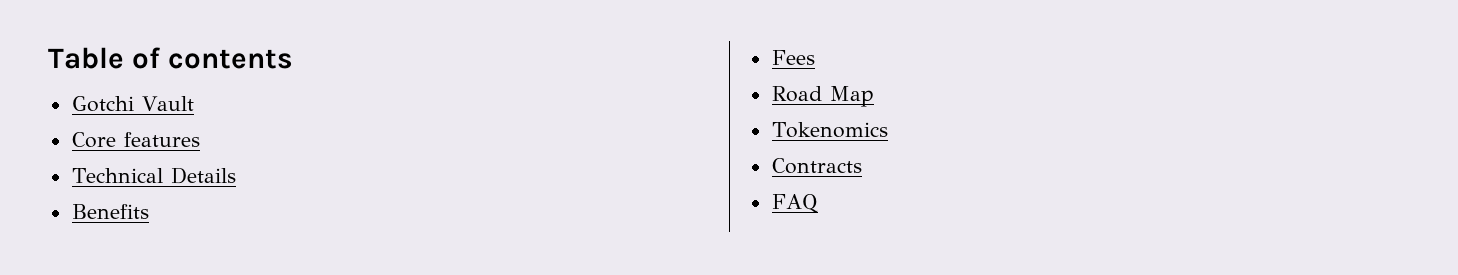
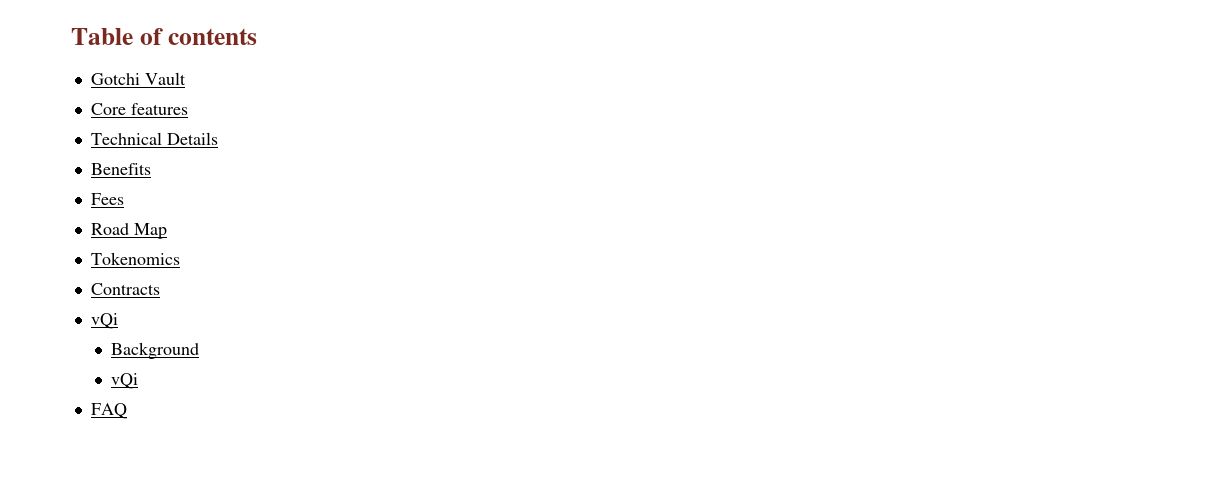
(862, 166) none -> [90,313,118,329] [110,342,199,359] [110,373,138,389] // vQi // Background // vQi

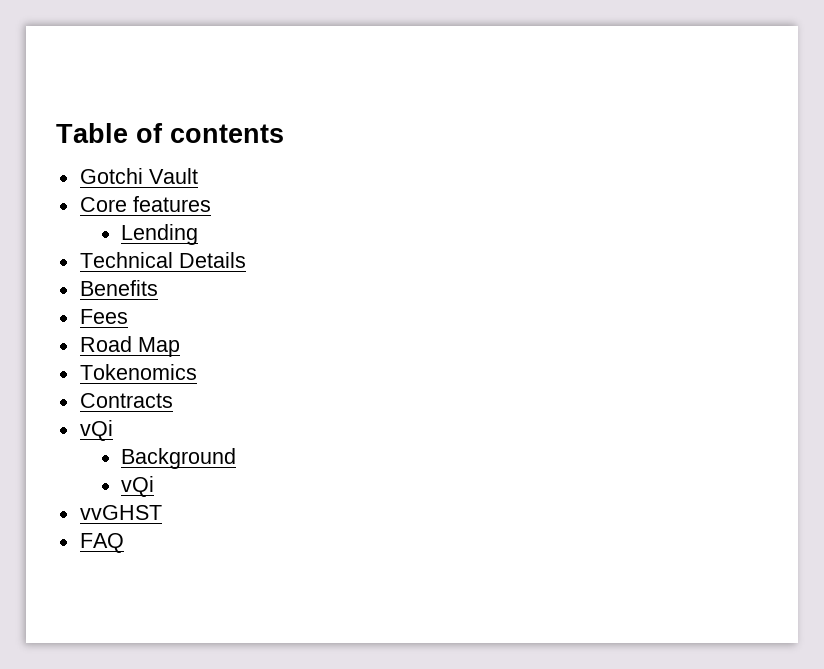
(188, 109) none -> [121,224,199,245] // Lending
(138, 381) none -> [79,505,162,520] // vvGHST

